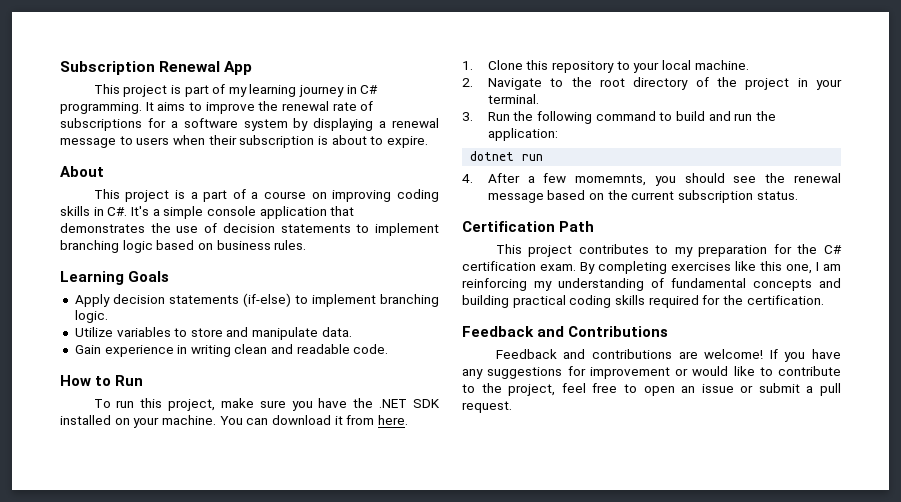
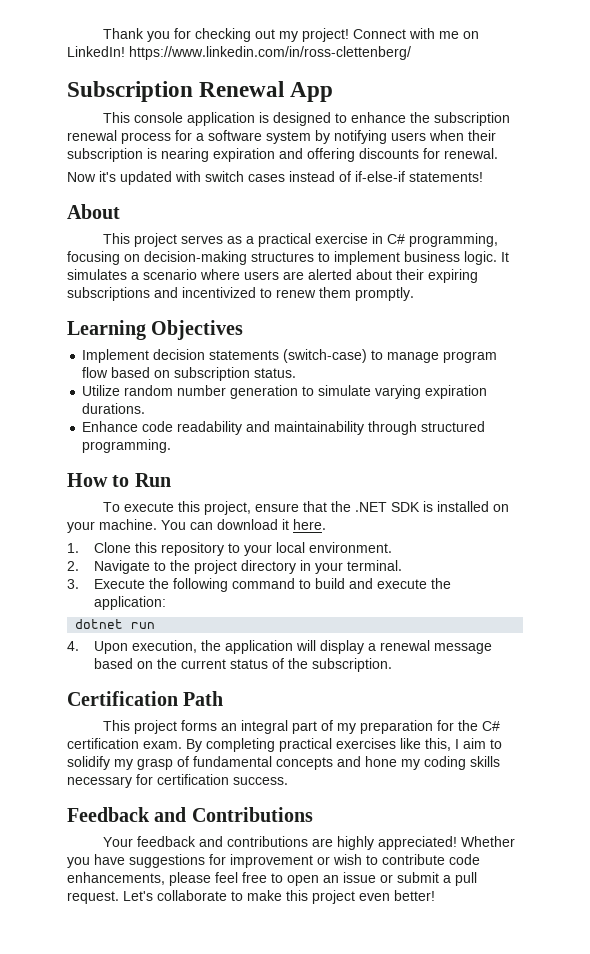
[60,61,253,75] [93,84,379,97] [60,101,374,114] [60,118,142,131] Subscription Renewal App // This project is part of my learning journey in C# programming. It aims to improve the renewal rate of subscriptions -> [102,28,479,42] [67,46,411,60] [67,81,334,102] [102,112,510,126] [67,130,171,144] Thank you for checking out my project! Connect with me on LinkedIn! https://www.linkedin.com/in/ross-clettenberg/ // Subscription Renewal App // This console application is designed to enhance the subscription renewal process
[313,118,439,131] [60,136,133,148] displaying a renewal message to -> [334,130,387,144] notifying
[331,135,428,148] [60,166,104,177] [93,189,439,202] [60,206,355,219] [60,223,440,236] [60,240,307,253] [60,271,170,285] [74,293,439,307] [74,310,108,323] [74,327,352,340] [74,344,389,357] about to expire. // About // This project is a part of a course on improving coding skills in C#. It's a simple console application that demonstrates the use of decision statements to implement branching logic based on business rules. // Learning Goals // Apply decision statements (if-else) to implement branching logic. // Utilize variables to store and manipulate data. // Gain experience in writing clean and readable code. -> [161,148,498,162] [67,171,483,185] [67,204,120,219] [102,233,498,247] [67,251,509,265] [67,269,478,283] [67,287,414,301] [67,320,244,340] [82,349,498,363] [82,367,297,381] [82,385,488,399] [82,403,146,414] [82,421,486,435] [82,439,172,453] nearing expiration and offering discounts for renewal. // Now it's updated with switch cases instead of if-else-if statements! // About // This project serves as a practical exercise in C# programming, focusing on decision-making structures to implement business logic. It simulates a scenario where users are alerted about their expiring subscriptions and incentivized to renew them promptly. // Learning Objectives // Implement decision statements (switch-case) to manage program flow based on subscription status. // Utilize random number generation to simulate varying expiration durations. // Enhance code readability and maintainability through structured programming.
[116,400,135,408] run -> [123,502,174,512] execute
[220,398,348,411] make sure you have -> [254,501,327,512] ensure that
(440, 403) none -> [422,501,433,512] is
[346,415,375,425] from -> (289, 524) none
[694,60,749,70] machine. -> [309,542,393,553] environment.
[599,77,790,90] root directory of the project -> [194,560,297,574] project directory
[487,112,510,121] Run -> [94,579,146,589] Execute
[734,113,753,121] run -> [377,579,428,589] execute
[487,173,786,186] After a few momemnts, you should see the -> [94,640,377,654] Upon execution, the application will display a
[678,190,798,203] subscription status. -> [230,658,393,672] status of the subscription.
[578,244,669,254] contributes to -> [180,720,333,734] forms an integral part of
(667, 267) none -> [279,738,332,752] practical
[760,261,841,274] [462,278,841,291] [462,295,824,308] this one, I am reinforcing my understanding of fundamental concepts and building practical coding skills required for the certification. -> [425,738,502,751] [67,756,500,770] [67,774,288,788] this, I aim to solidify my grasp of fundamental concepts and hone my coding skills necessary for certification success.
[495,349,557,359] Feedback -> [102,836,196,847] Your feedback
[704,349,841,362] [462,369,483,379] welcome! If you have any -> [336,836,515,850] [67,854,125,868] highly appreciated! Whether you have
[692,366,841,376] [462,383,556,396] would like to contribute to the project, -> [333,854,480,865] [67,872,211,886] wish to contribute code enhancements, please
(512, 407) none -> [123,890,435,904] Let's collaborate to make this project even better!

